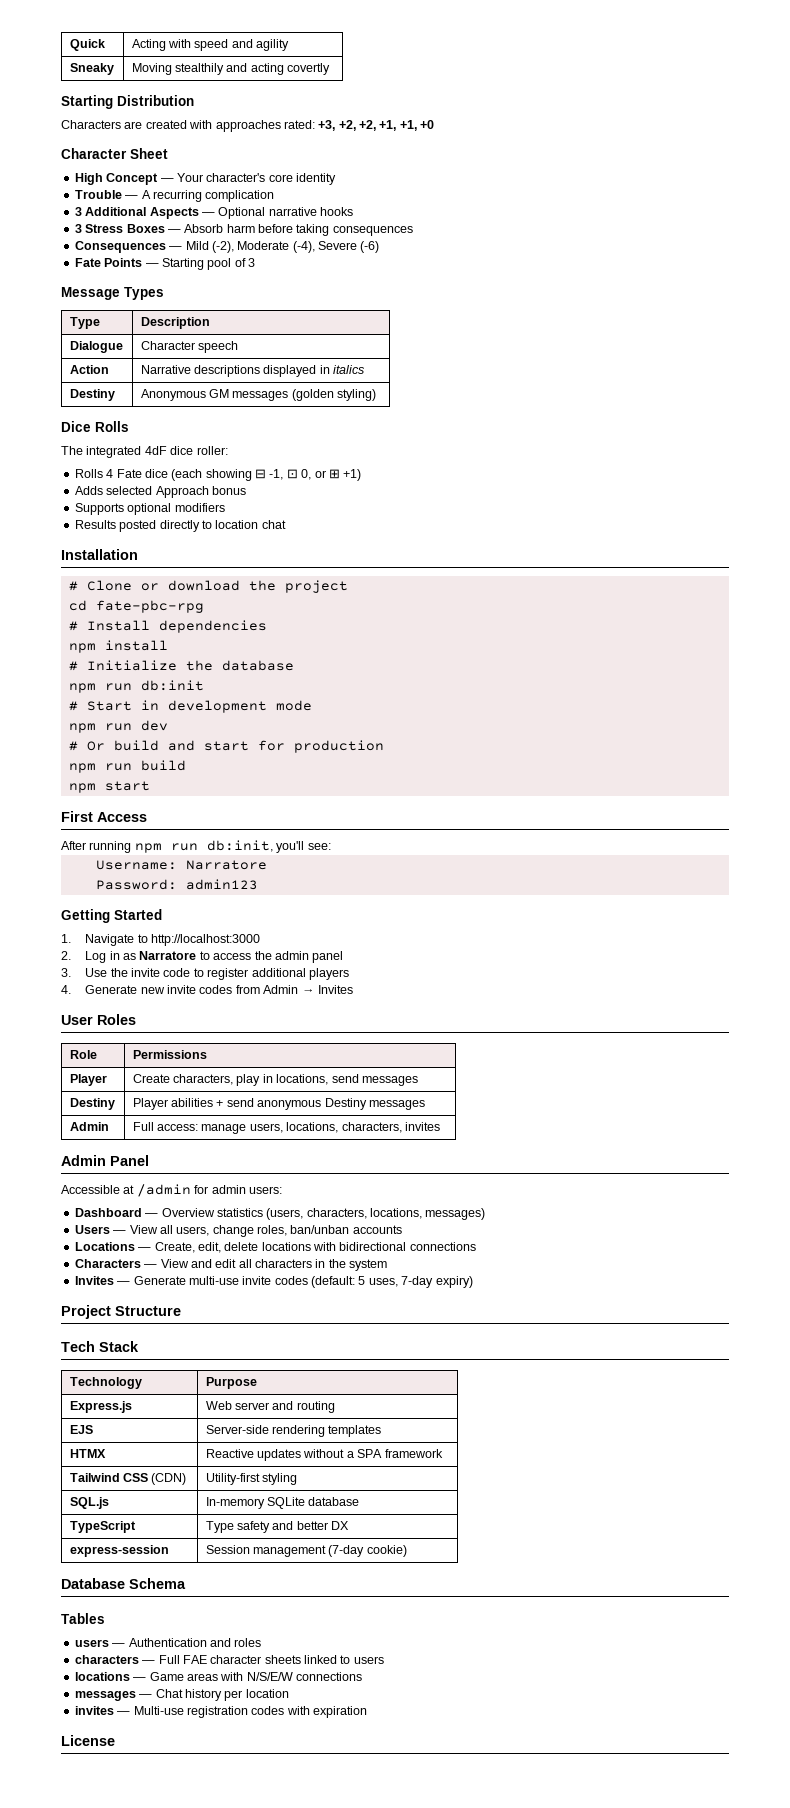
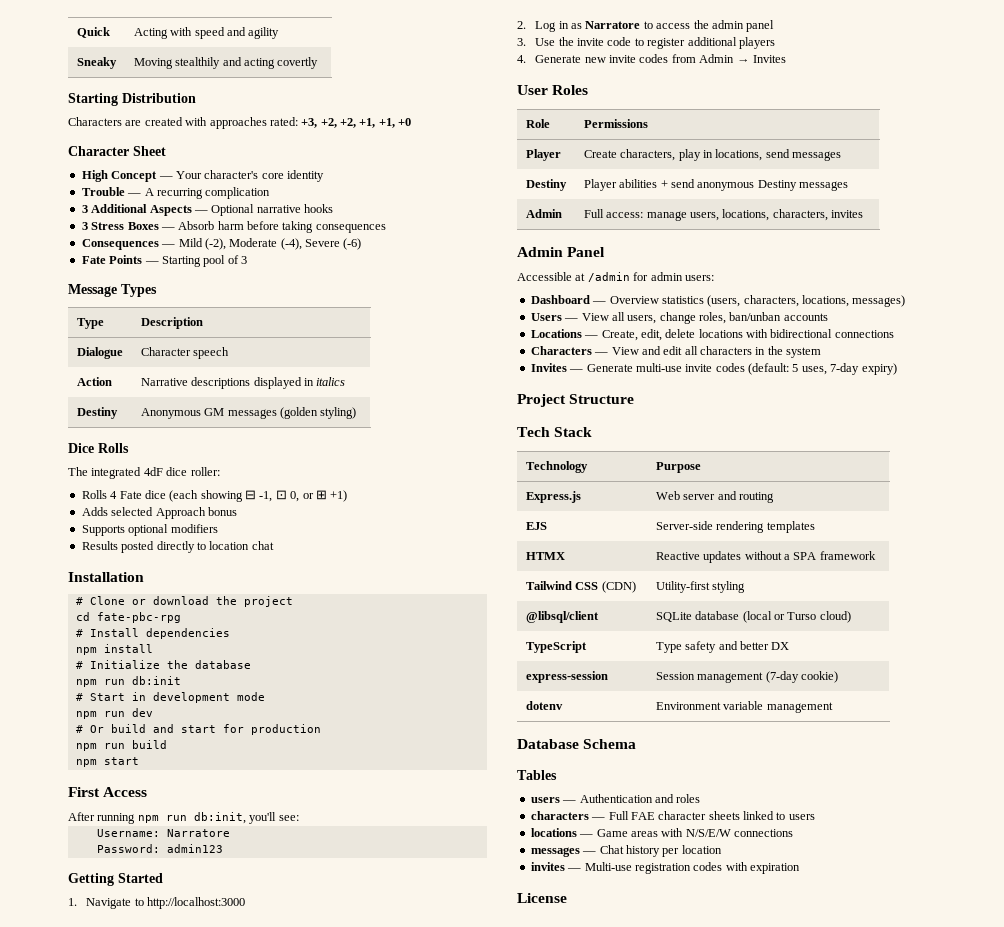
[69,1497,109,1509] [205,1497,265,1509] SQL.js | In-memory -> [525,611,599,623] @libsql/client |
(360, 1501) none -> [742,611,851,623] (local or Turso cloud)
(407, 1551) none -> [525,701,563,710] [655,701,833,713] // dotenv | Environment variable management

